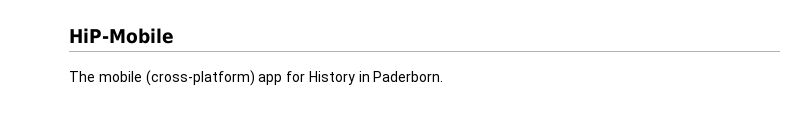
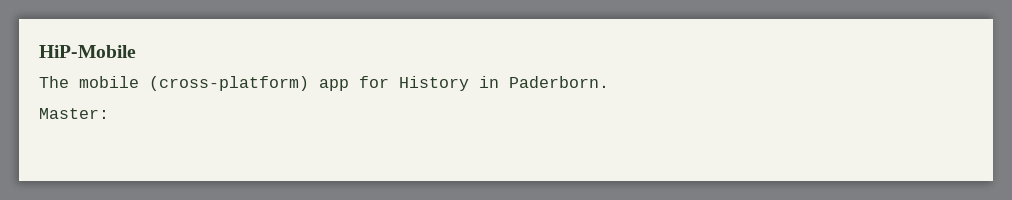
(444, 76) none -> [39,108,109,119] // Master:

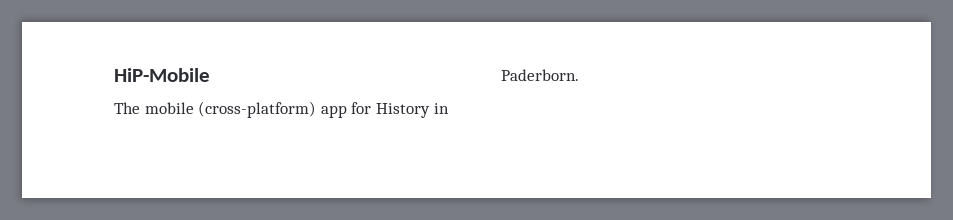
[39,108,109,119] // Master: -> (579, 75) none

